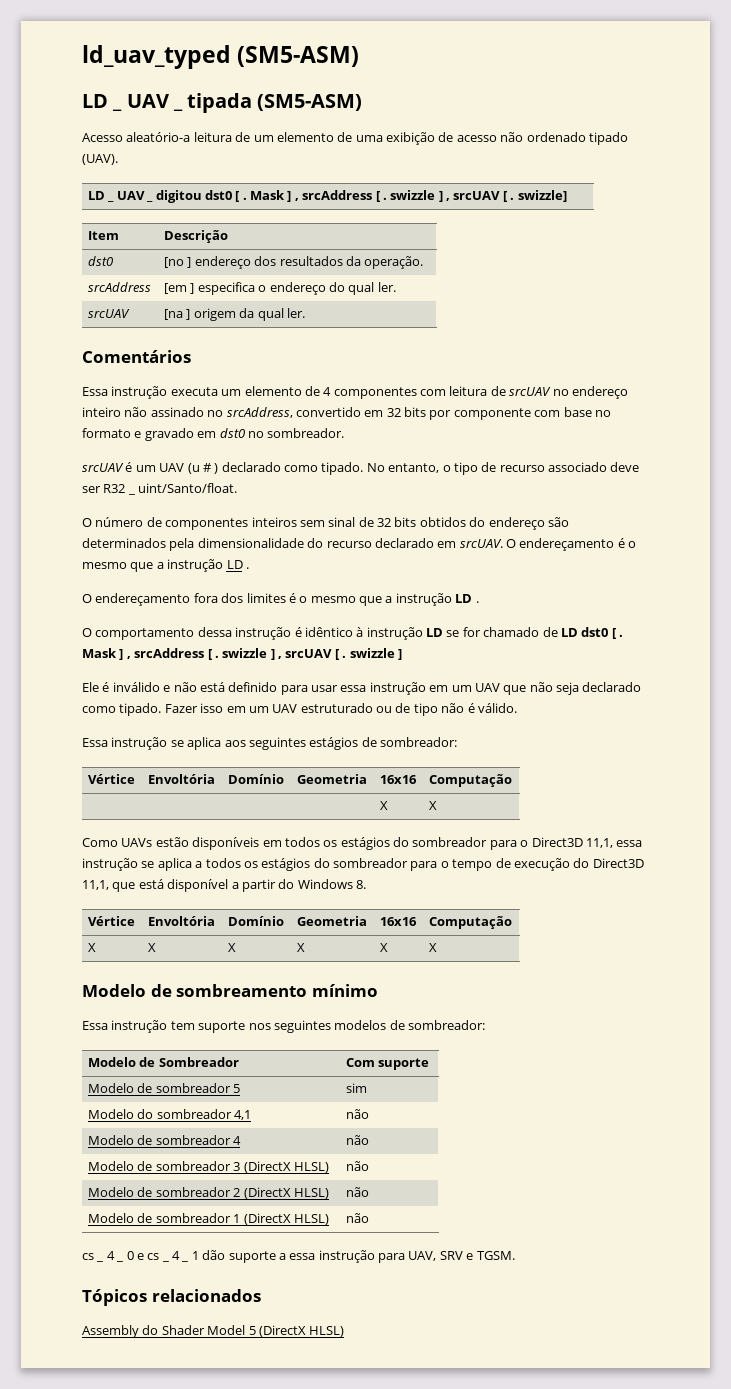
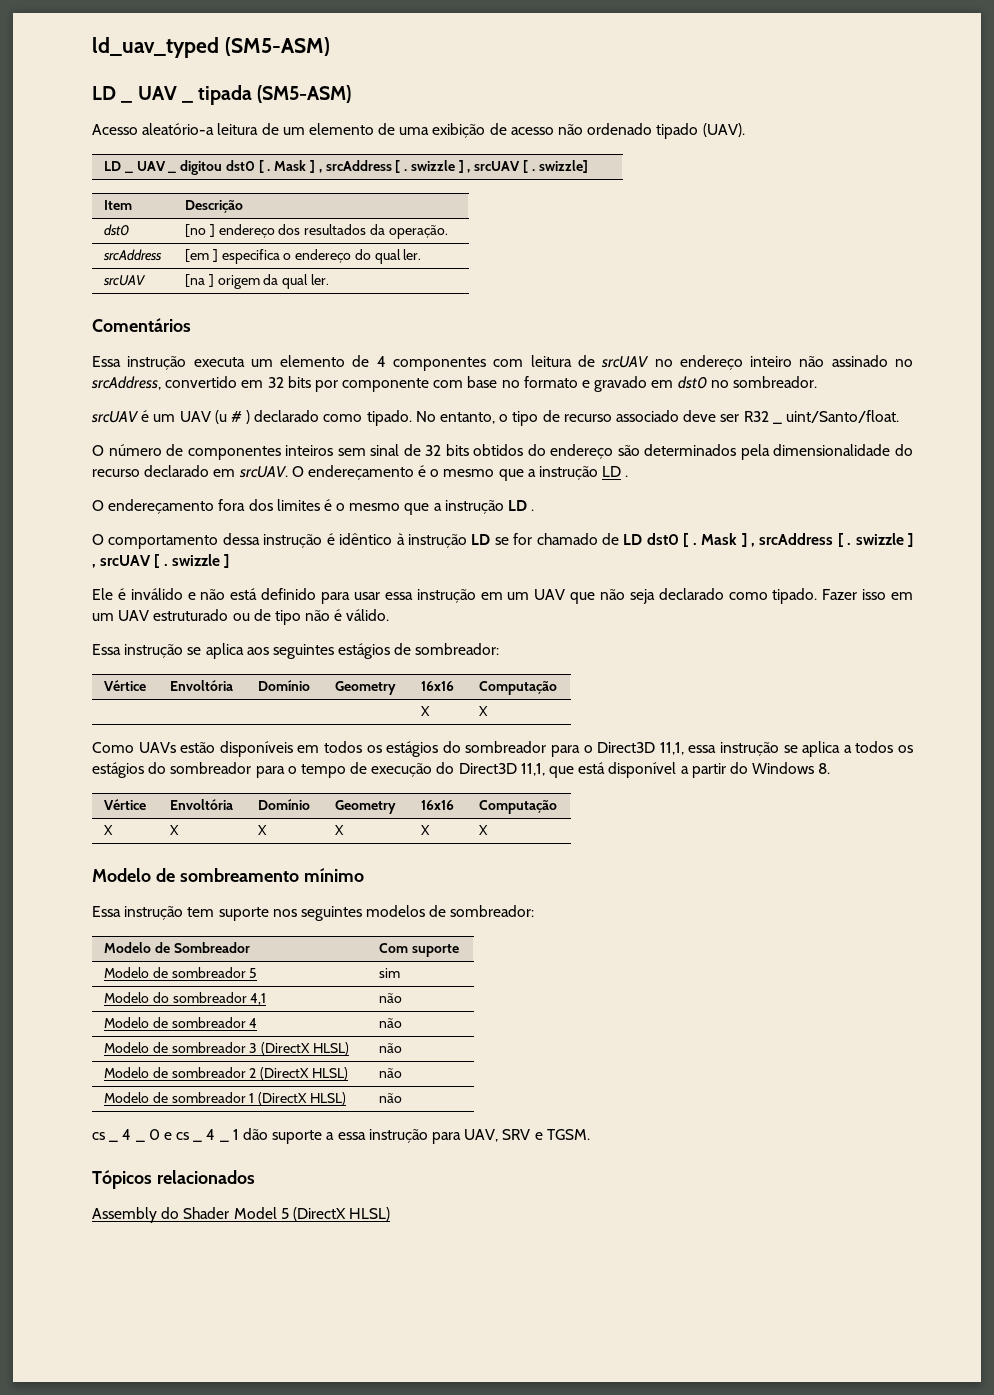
[297,774,368,784] Geometria -> [334,681,396,695] Geometry
[297,916,368,926] Geometria -> [334,800,396,814] Geometry

